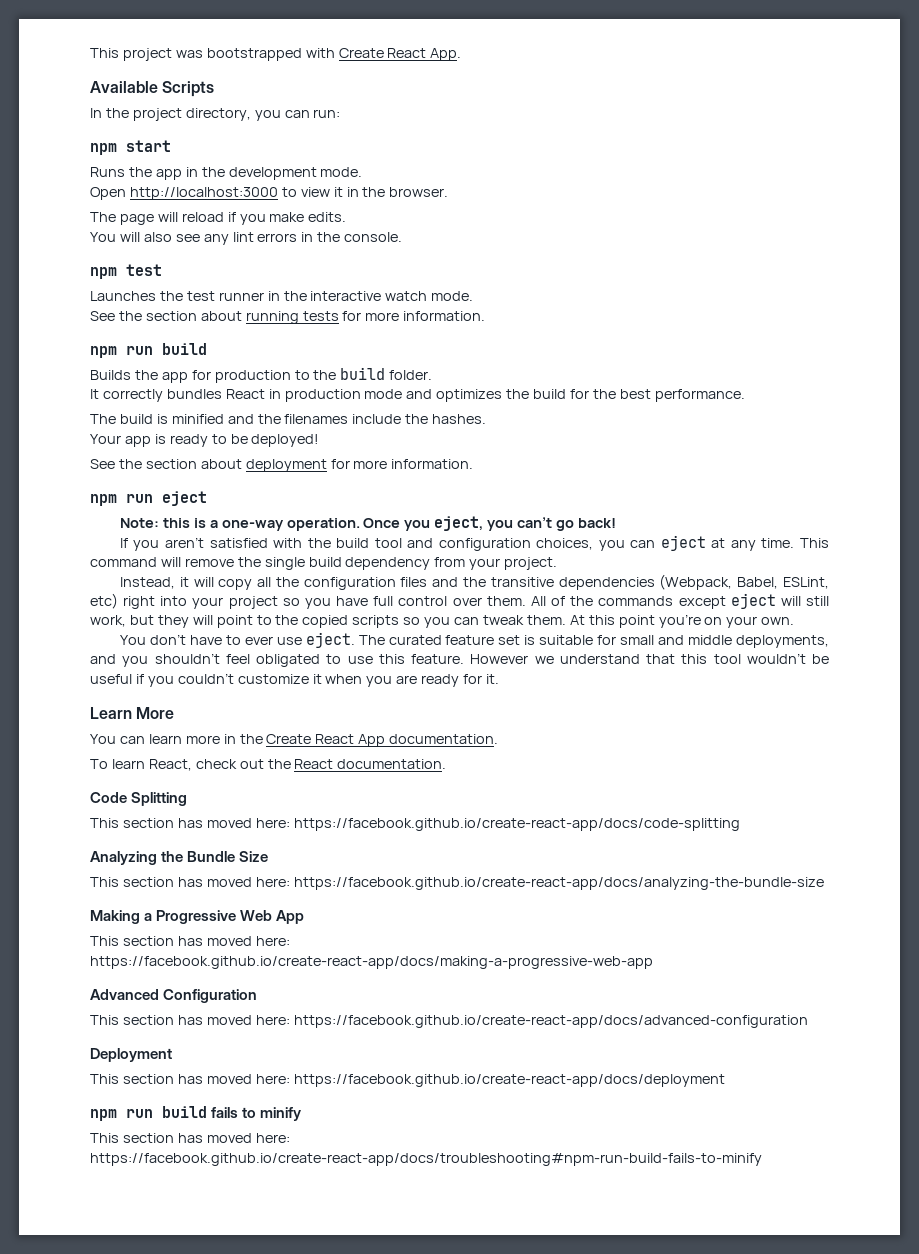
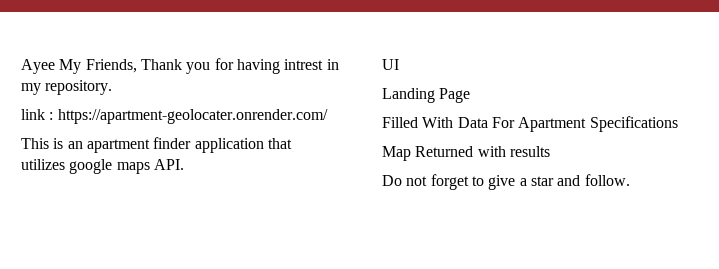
[90,48,462,61] [90,81,215,97] [90,108,341,121] [90,140,171,155] [90,167,363,180] [90,187,449,200] [90,212,347,225] [90,232,403,245] [90,264,162,279] [90,291,474,301] [90,311,486,324] [90,343,207,358] [90,367,433,383] [90,389,745,402] [90,414,487,424] [90,434,320,447] [90,459,474,472] [90,491,207,506] [119,516,616,531] [119,535,829,551] [90,557,558,570] [119,574,830,590] [90,593,829,609] [90,614,795,628] [119,632,830,648] [90,653,829,667] [90,673,500,687] [90,707,175,719] [90,734,499,747] [90,759,447,771] [90,792,188,806] [90,818,740,831] [90,851,269,865] [90,877,824,890] [90,910,305,924] [90,936,290,946] [90,956,653,969] [90,989,258,1003] [90,1015,808,1028] [90,1048,172,1062] [90,1074,725,1087] [90,1106,302,1121] [90,1133,290,1143] [90,1153,762,1166] This project was bootstrapped with Create React App. // Available Scripts // In the project directory, you can run: // npm start // Runs the app in the development mode. // Open http://localhost:3000 to view it in the browser. // The page will reload if you make edits. // You will also see any lint errors in the console. // npm test // Launches the test runner in the interactive watch mode. // See the section about running tests for more information. // npm run build // Builds the app for production to the build folder. // It correctly bundles React in production mode and optimizes the build for the best performance. // The build is minified and the filenames include the hashes. // Your app is ready to be deployed! // See the section about deployment for more information. // npm run eject // Note: this is a one-way operation. Once you eject, you can’t go back! // If you aren’t satisfied with the build tool and configuration choices, you can eject at any time. This command will remove the single build dependency from your project. // Instead, it will copy all the configuration files and the transitive dependencies (Webpack, Babel, ESLint, etc) right into your project so you have full control over them. All of the commands except eject will still work, but they will point to the copied scripts so you can tweak them. At this point you’re on your own. // You don’t have to ever use eject. The curated feature set is suitable for small and middle deployments, and you shouldn’t feel obligated to use this feature. However we understand that this tool wouldn’t be useful if you couldn’t customize it when you are ready for it. // Learn More // You can learn more in the Create React App documentation. // To learn React, check out the React documentation. // Code Splitting // This section has moved here: https://facebook.github.io/create-react-app/docs/code-splitting // Analyzing the Bundle Size // This section has moved here: https://facebook.github.io/create-react-app/docs/analyzing-the-bundle-size // Making a Progressive Web App // This section has moved here: https://facebook.github.io/create-react-app/docs/making-a-progressive-web-app // Advanced Configuration // This section has moved here: https://facebook.github.io/create-react-app/docs/advanced-configuration // Deployment // This section has moved here: https://facebook.github.io/create-react-app/docs/deployment // npm run build fails to minify // This section has moved here: https://facebook.github.io/create-react-app/docs/troubleshooting#npm-run-build-fails-to-minify -> [21,58,339,74] [21,80,113,95] [21,109,328,124] [21,137,292,153] [21,159,184,174] [382,59,399,70] [382,88,471,103] [382,116,678,132] [382,146,550,161] [382,174,630,190] Ayee My Friends, Thank you for having intrest in my repository. // link : https://apartment-geolocater.onrender.com/ // This is an apartment finder application that utilizes google maps API. // UI // Landing Page // Filled With Data For Apartment Specifications // Map Returned with results // Do not forget to give a star and follow.

